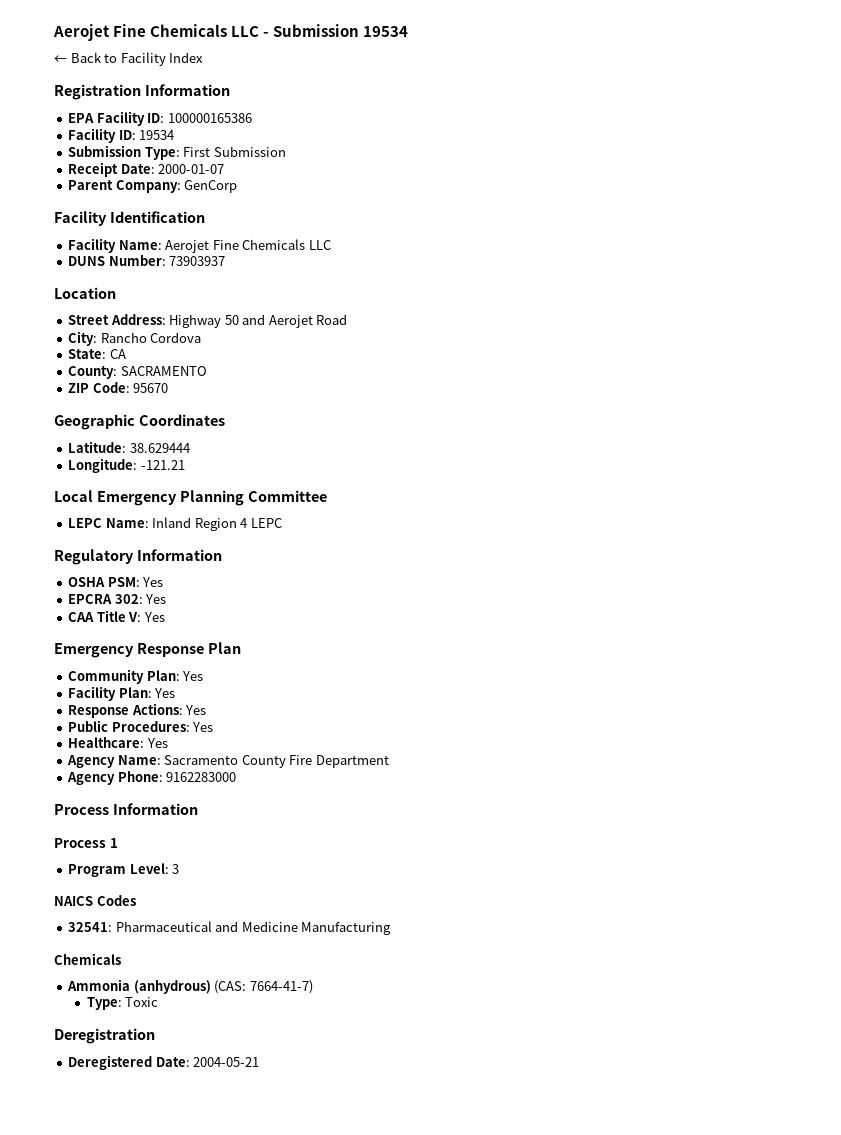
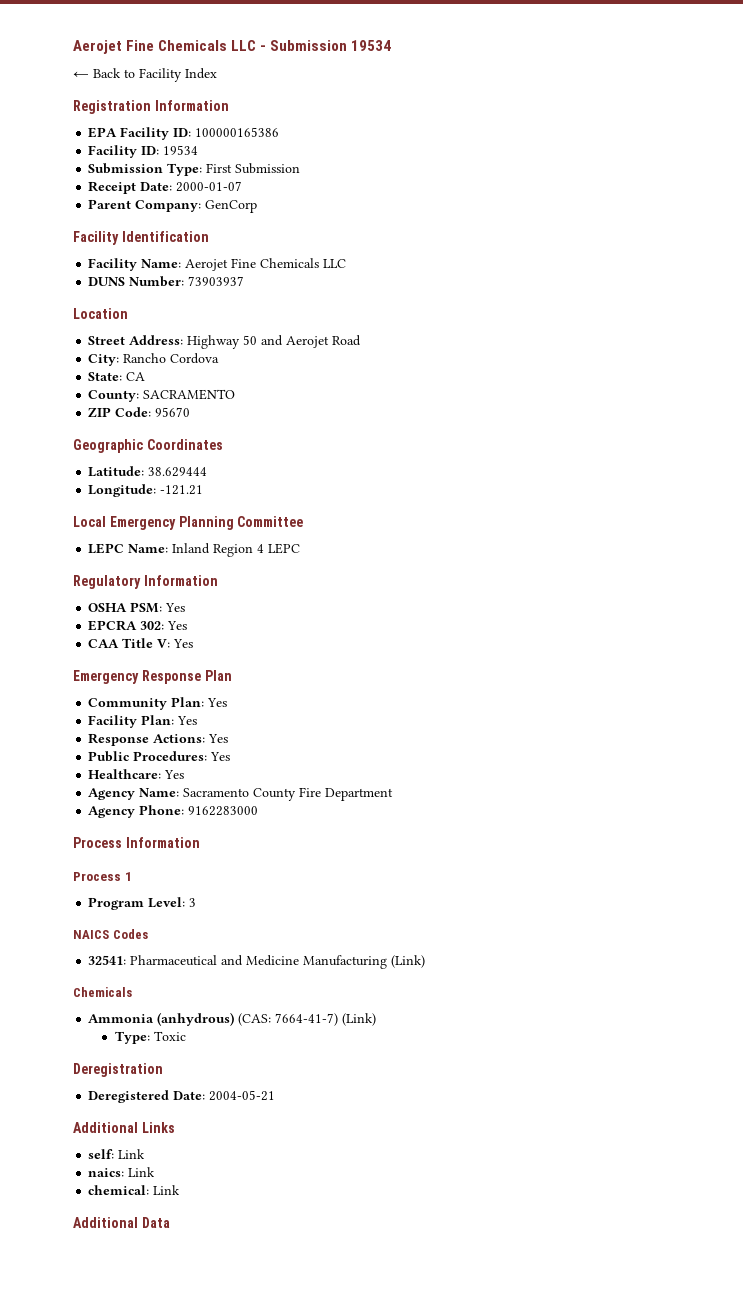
(392, 928) none -> [391,955,426,968] (Link)
(313, 987) none -> [342,1013,377,1026] (Link)
(260, 1062) none -> [73,1122,175,1133] [88,1149,146,1159] [88,1167,156,1177] [88,1185,181,1195] [73,1217,170,1228] // Additional Links // self: Link // naics: Link // chemical: Link // Additional Data

